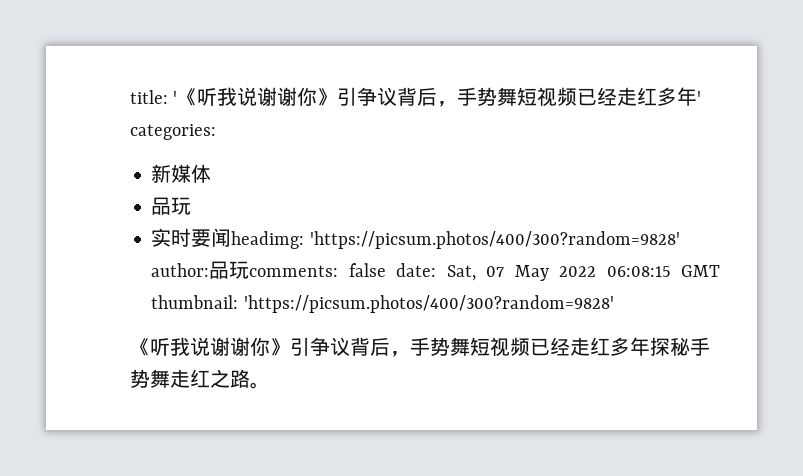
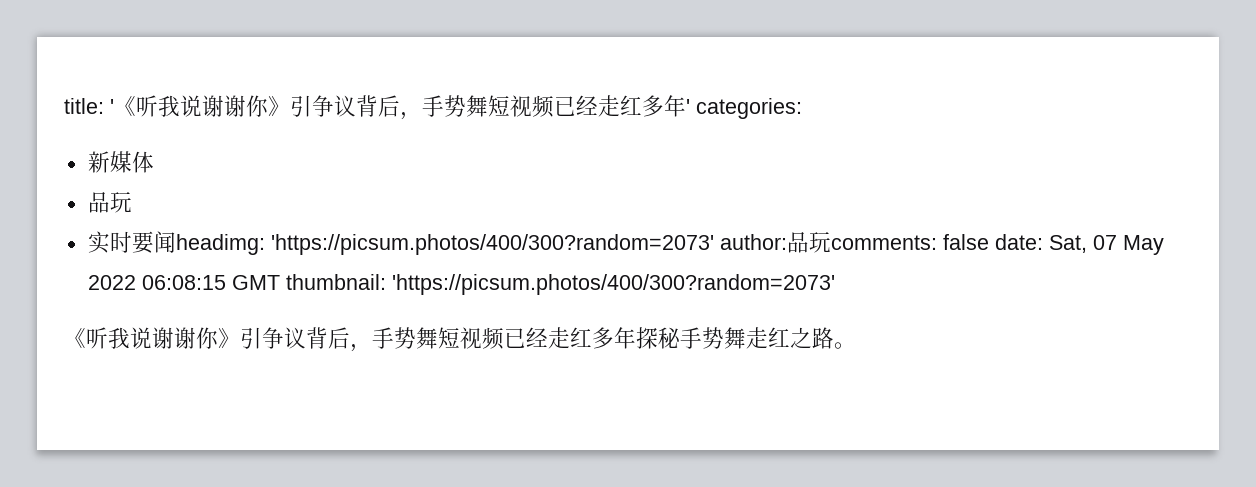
[309,231,680,249] 'https://picsum.photos/400/300?random=9828' -> [270,234,714,255] 'https://picsum.photos/400/300?random=2073'
[243,295,614,313] 'https://picsum.photos/400/300?random=9828' -> [391,274,835,295] 'https://picsum.photos/400/300?random=2073'

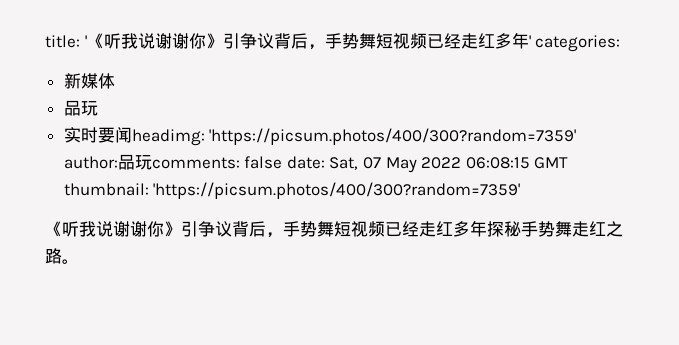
[270,234,714,255] 'https://picsum.photos/400/300?random=2073' -> [209,128,577,145] 'https://picsum.photos/400/300?random=7359'
[391,274,835,295] 'https://picsum.photos/400/300?random=2073' -> [153,182,521,199] 'https://picsum.photos/400/300?random=7359'

